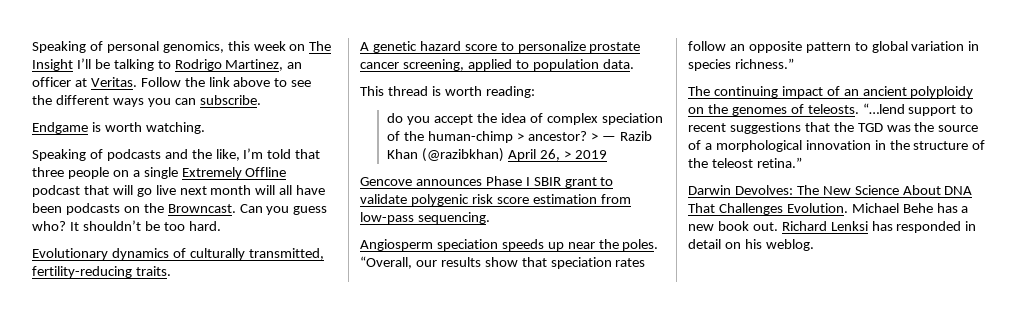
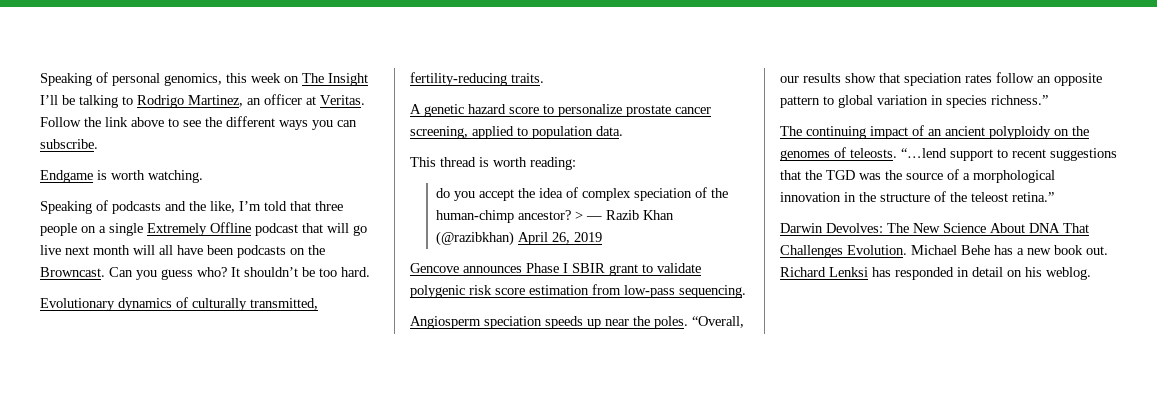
[516,133,524,141] > -> (515, 216) none
[563,151,571,159] > -> (571, 238) none

